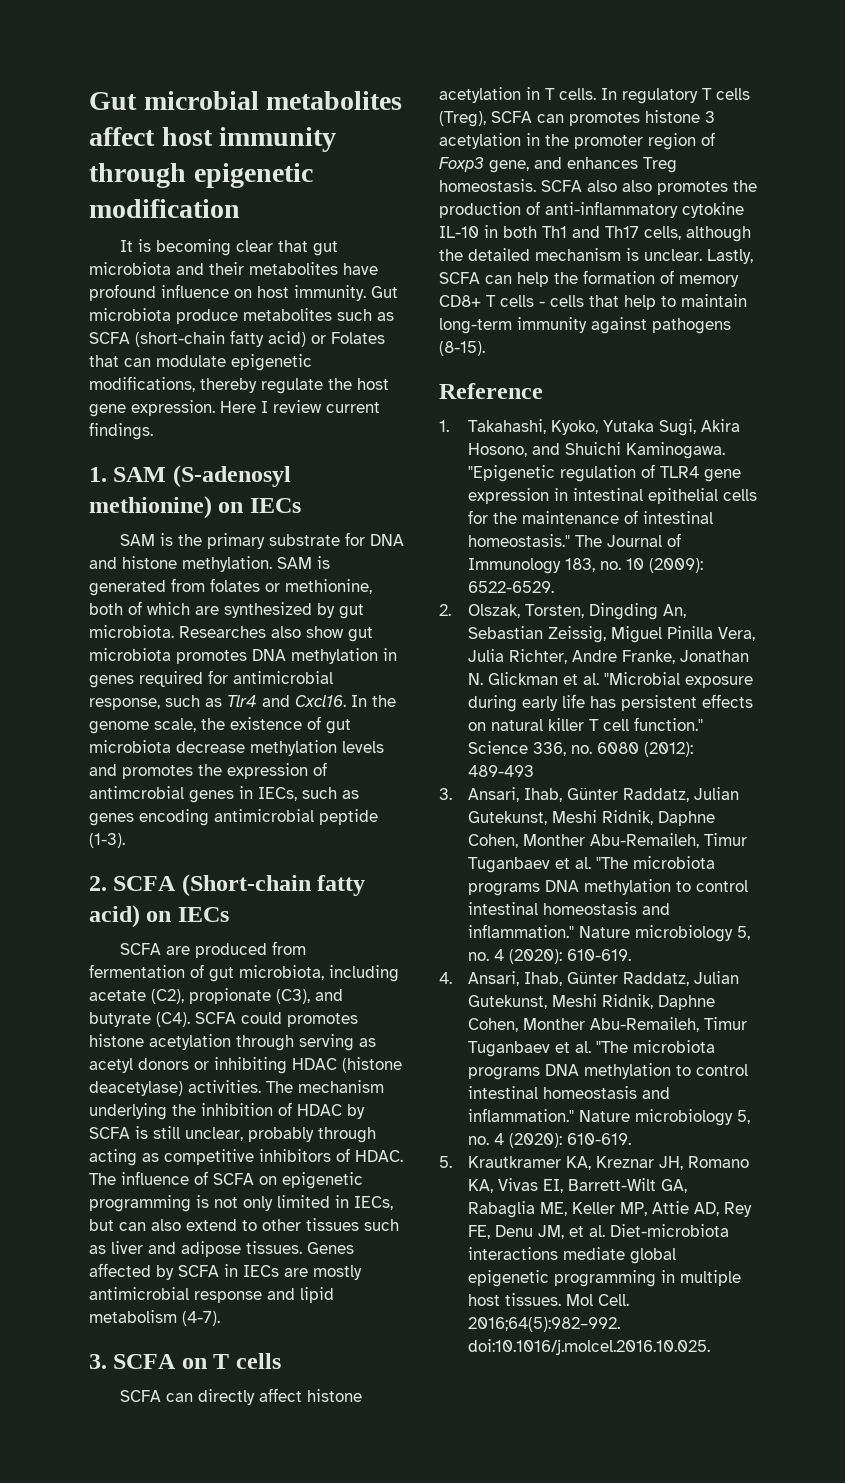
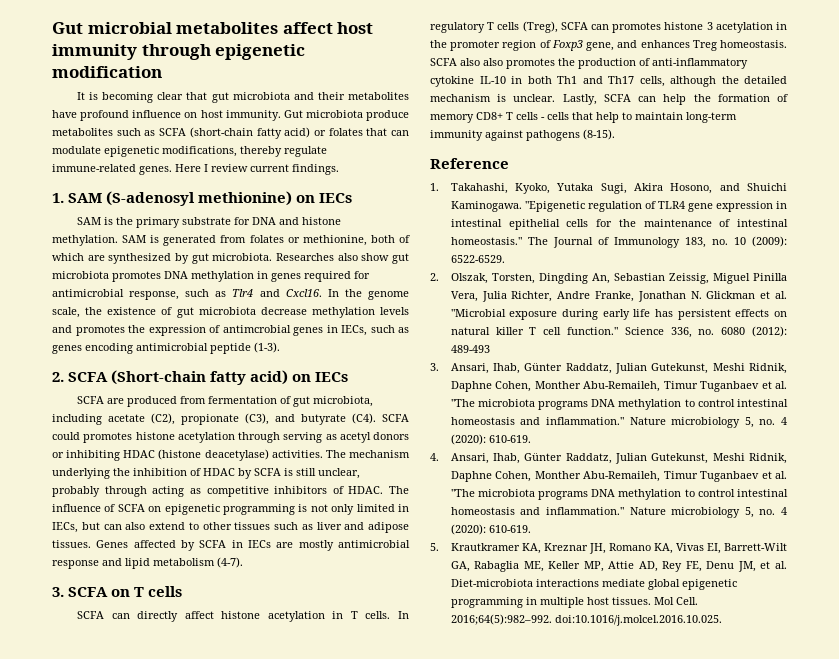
[331,332,385,344] Folates -> [328,128,363,136] folates
[328,378,389,390] [89,400,215,417] the host gene expression. -> [52,164,172,175] immune-related genes.

